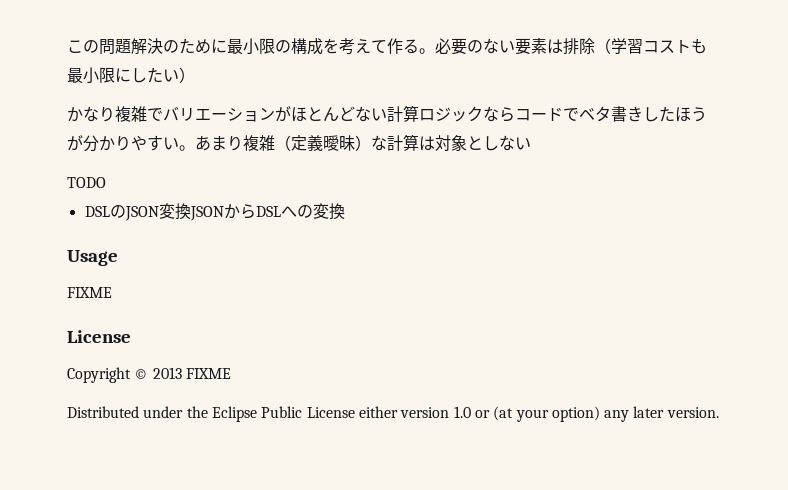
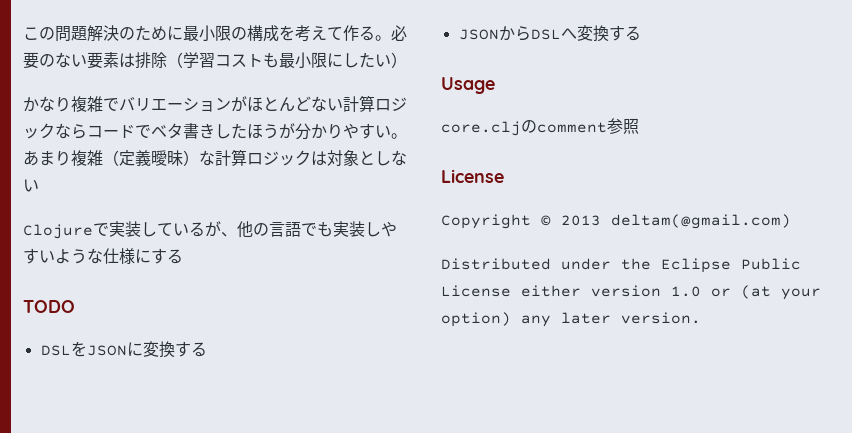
(419, 142) none -> [247,150,311,166] ロジック
[67,177,106,188] [84,203,191,221] TODO // DSLのJSON変換 -> [23,221,397,239] [23,248,183,264] [23,300,75,313] [40,341,207,358] Clojureで実装しているが、他の言語でも実装しやすいような仕様にする // TODO // DSLをJSONに変換する //
[296,203,345,220] の変換 -> [576,25,641,42] 変換する
[67,287,112,298] FIXME -> [441,118,639,136] core.cljのcomment参照
[185,368,231,379] FIXME -> [611,214,791,229] deltam(@gmail.com)

